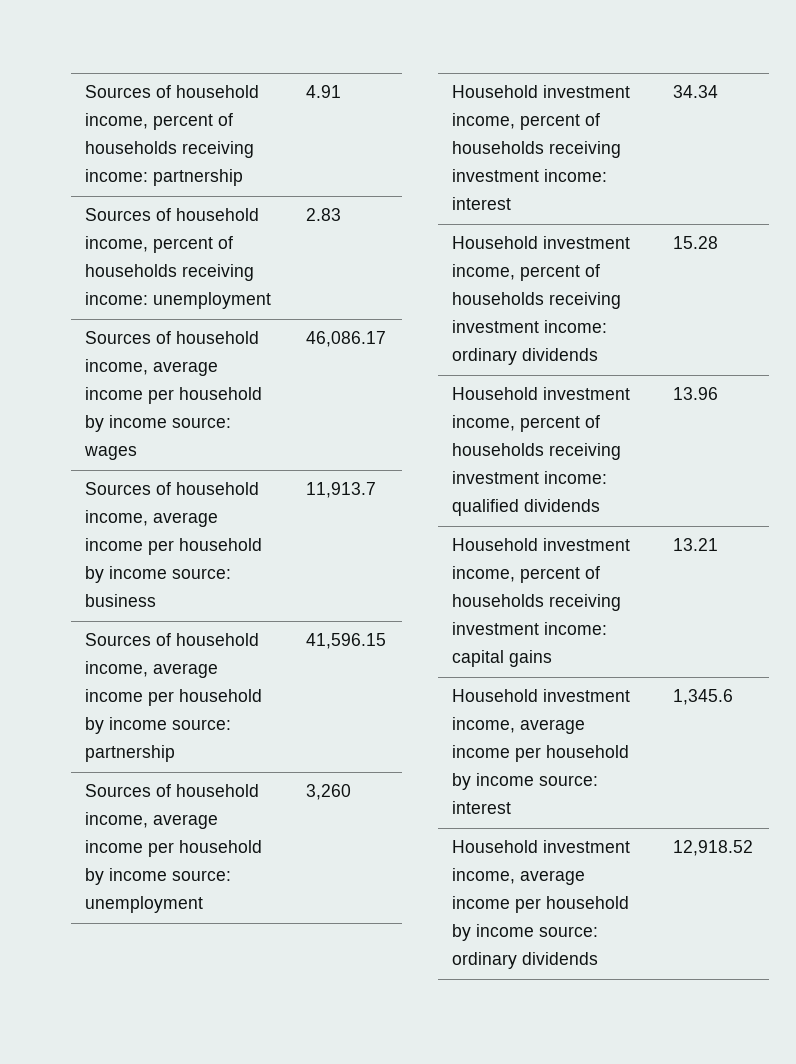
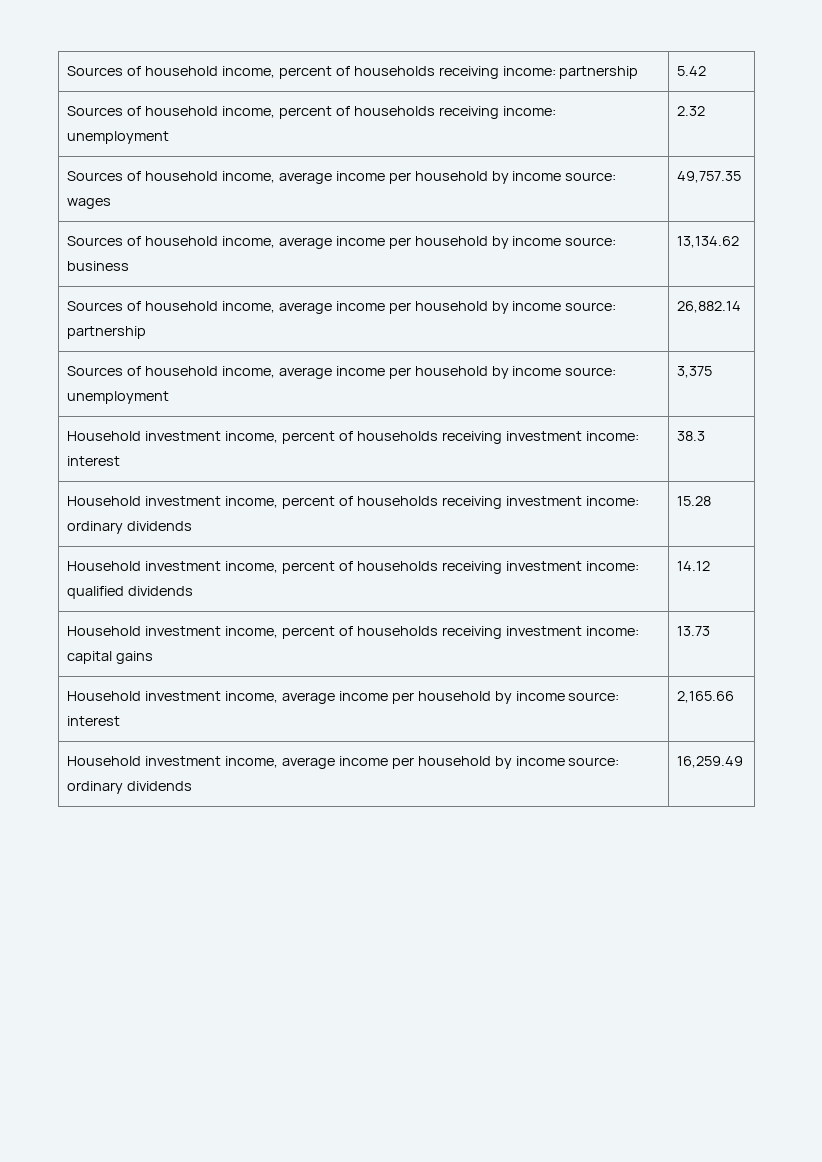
[305,85,341,98] 4.91 -> [677,66,707,76] 5.42
[305,208,341,221] 2.83 -> [677,106,706,116] 2.32
[305,331,386,347] 46,086.17 -> [677,171,742,183] 49,757.35
[305,482,376,498] 11,913.7 -> [677,236,740,248] 13,134.62
[305,633,386,649] 41,596.15 -> [677,301,742,313] 26,882.14
[305,784,351,800] 3,260 -> [677,366,713,378] 3,375
[672,85,718,98] 34.34 -> [677,431,706,441] 38.3
[672,387,718,400] 13.96 -> [677,561,711,571] 14.12
[672,538,718,551] 13.21 -> [677,626,711,636] 13.73
[672,689,733,705] 1,345.6 -> [677,691,735,703] 2,165.66
[672,840,753,856] 12,918.52 -> [677,756,744,768] 16,259.49

